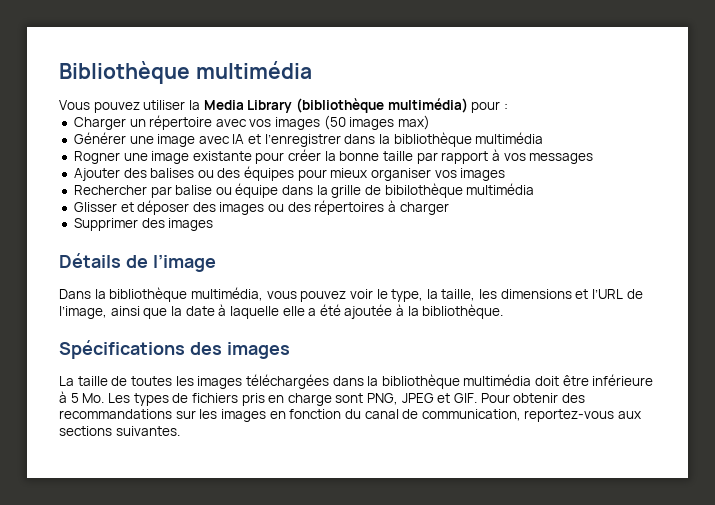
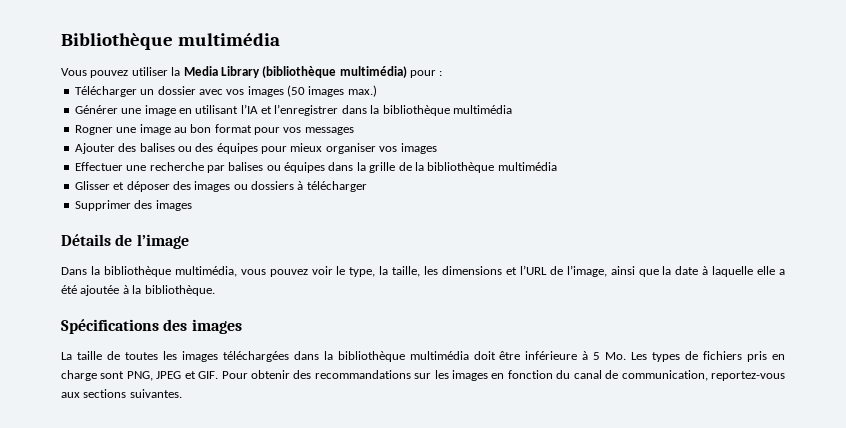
[73,115,213,130] Charger un répertoire -> [74,86,196,97] Télécharger un dossier
[398,115,431,130] max) -> [347,85,377,97] max.)
[198,134,245,144] avec IA -> [178,104,258,114] en utilisant l’IA
[192,149,500,164] existante pour créer la bonne taille par rapport à -> [173,124,280,135] au bon format pour
[73,183,279,198] Rechercher par balise ou équipe -> [74,162,325,173] Effectuer une recherche par balises ou équipes
[384,183,463,198] bibilothèque -> [414,162,495,173] la bibliothèque
[287,200,449,215] des répertoires à charger -> [251,181,367,192] dossiers à télécharger

